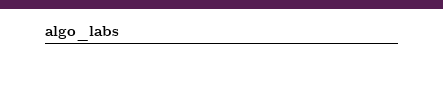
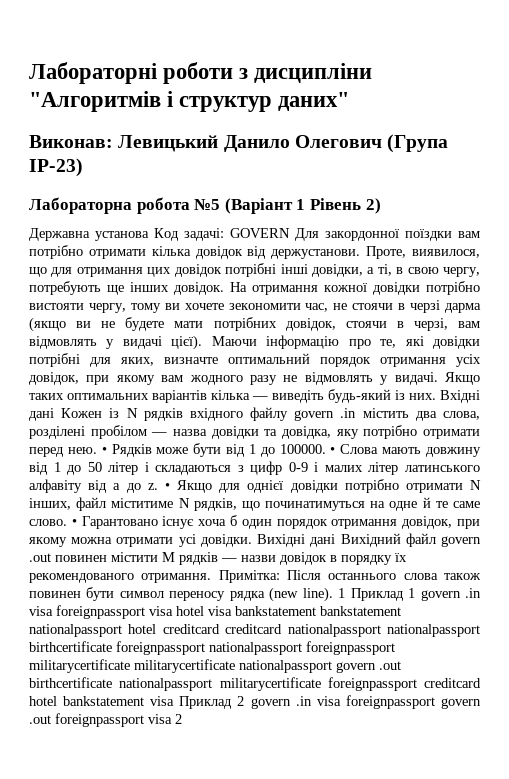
[45,26,119,41] algo_labs -> [29,62,373,84] [29,91,350,112] [29,134,449,153] [29,158,83,177] [29,197,381,214] [29,228,480,241] [29,245,480,259] [29,263,481,277] [29,281,480,295] [29,300,482,313] [29,317,481,332] [29,335,481,350] [29,353,481,367] [29,372,480,385] [29,389,480,403] [29,407,481,421] [29,425,480,439] [29,443,481,457] [29,461,481,475] [29,479,482,493] [29,497,481,511] [29,515,481,529] [29,533,482,547] [29,552,407,565] [29,570,481,583] [29,587,481,602] [29,605,401,619] [29,624,480,637] [29,641,395,655] [29,659,401,673] [29,677,481,691] [29,695,481,709] [29,713,182,727] Лабораторні роботи з дисципліни "Алгоритмів і структур даних" // Виконав: Левицький Данило Олегович (Група ІР-23) // Лабораторна робота №5 (Варіант 1 Рівень 2) // Державна установа Код задачi: GOVERN Для закордонної поїздки вам потрiбно отримати кiлька довiдок вiд держустанови. Проте, виявилося, що для отримання цих довiдок потрiбнi iншi довiдки, а тi, в свою чергу, потребують ще iнших довiдок. На отримання кожної довiдки потрiбно вистояти чергу, тому ви хочете зекономити час, не стоячи в черзi дарма (якщо ви не будете мати потрiбних довiдок, стоячи в черзi, вам вiдмовлять у видачi цiєї). Маючи iнформацiю про те, якi довiдки потрiбнi для яких, визначте оптимальний порядок отримання усiх довiдок, при якому вам жодного разу не вiдмовлять у видачi. Якщо таких оптимальних варiантiв кiлька — виведiть будь-який iз них. Вхiднi данi Кожен iз N рядкiв вхiдного файлу govern .in мiстить два слова, роздiленi пробiлом — назва довiдки та довiдка, яку потрiбно отримати перед нею. • Рядкiв може бути вiд 1 до 100000. • Слова мають довжину вiд 1 до 50 лiтер i складаються з цифр 0-9 i малих лiтер латинського алфавiту вiд a до z. • Якщо для однiєї довiдки потрiбно отримати N iнших, файл мiститиме N рядкiв, що починатимуться на одне й те саме слово. • Гарантовано iснує хоча б один порядок отримання довiдок, при якому можна отримати усi довiдки. Вихiднi данi Вихiдний файл govern .out повинен мiстити M рядкiв — назви довiдок в порядку їх рекомендованого отримання. Примiтка: Пiсля останнього слова також повинен бути символ переносу рядка (new line). 1 Приклад 1 govern .in visa foreignpassport visa hotel visa bankstatement bankstatement nationalpassport hotel creditcard creditcard nationalpassport nationalpassport birthcertificate foreignpassport nationalpassport foreignpassport militarycertificate militarycertificate nationalpassport govern .out birthcertificate nationalpassport militarycertificate foreignpassport creditcard hotel bankstatement visa Приклад 2 govern .in visa foreignpassport govern .out foreignpassport visa 2

